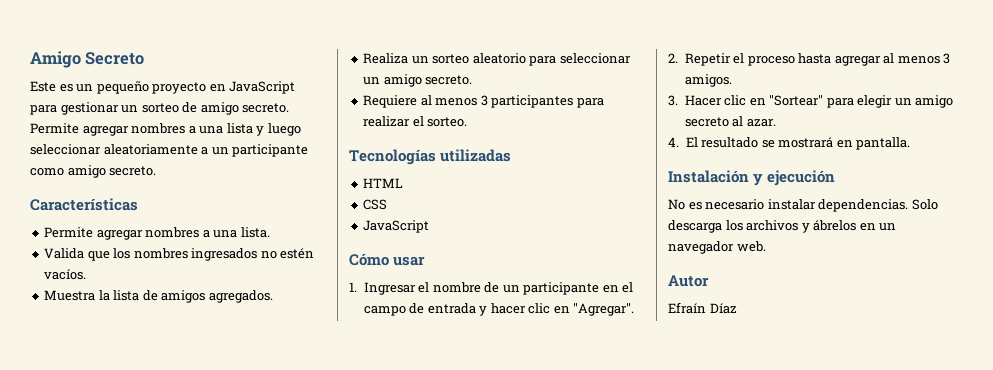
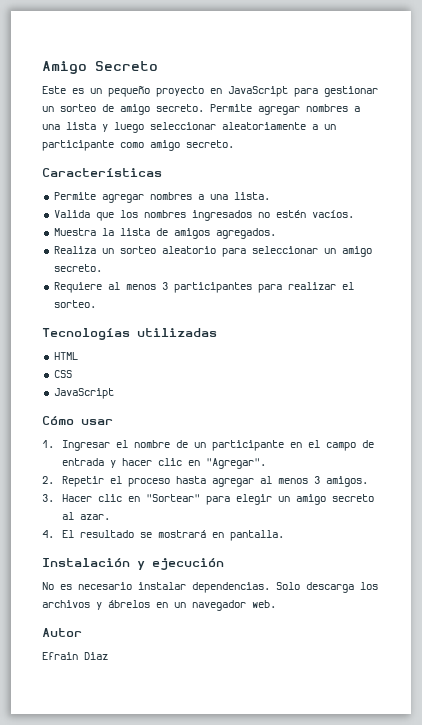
[668,302,737,314] Efraín Díaz -> [42,652,108,660] Efrain Diaz

